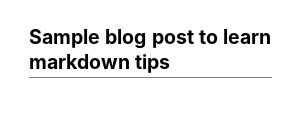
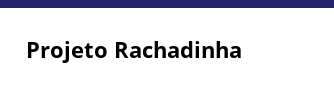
[29,29,272,49] [29,54,171,73] Sample blog post to learn markdown tips -> [26,41,242,63] Projeto Rachadinha

